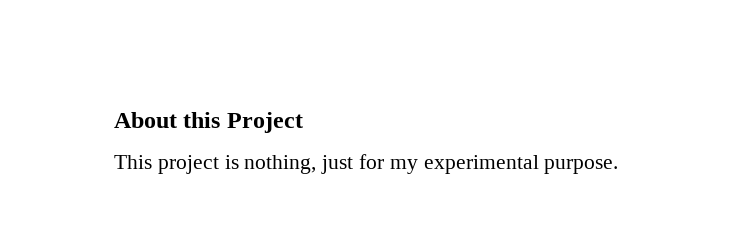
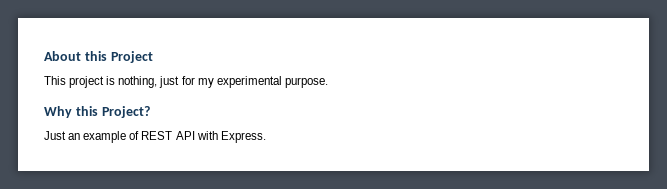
(619, 166) none -> [44,106,150,118] [44,131,266,143] // Why this Project? // Just an example of REST API with Express.

